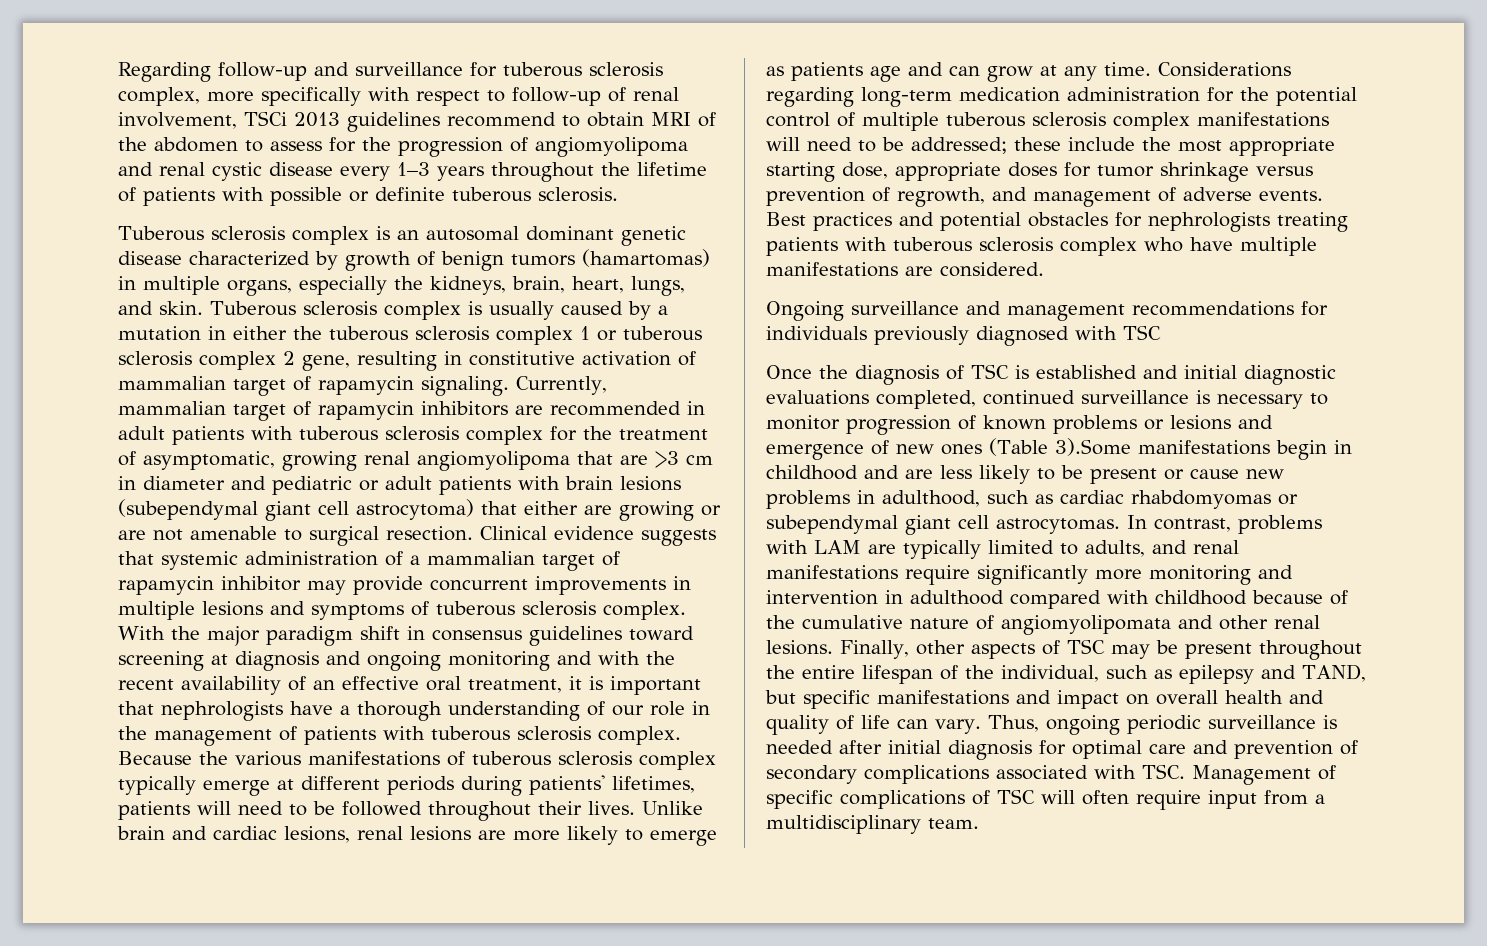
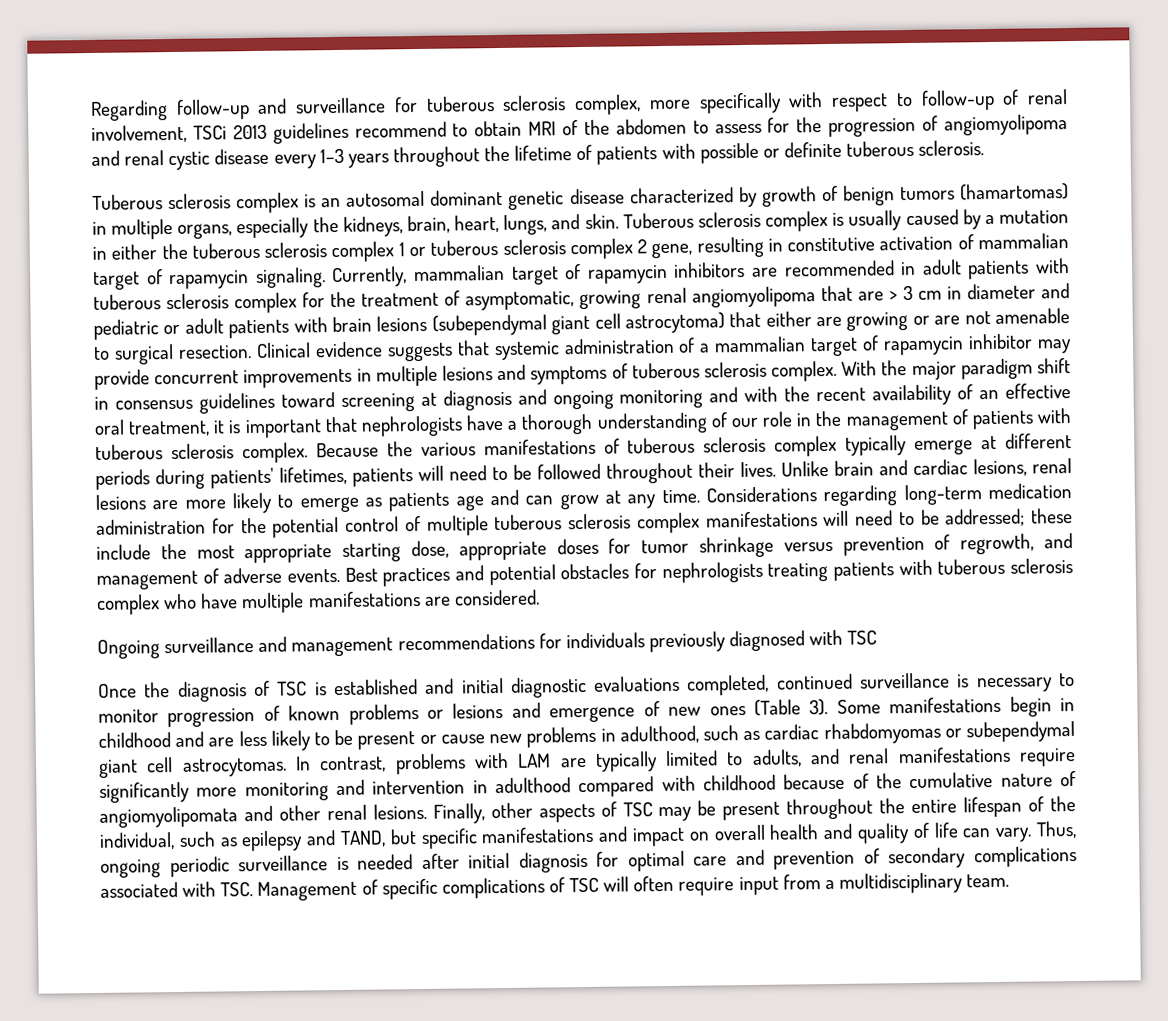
[655,451,679,468] >3 -> [888,285,913,301] > 3
[1054,438,1131,456] 3).Some -> [809,699,881,716] 3). Some

